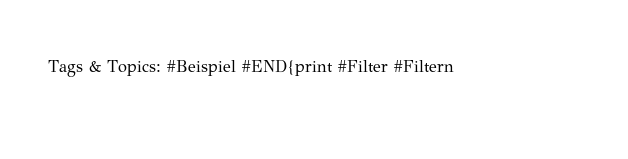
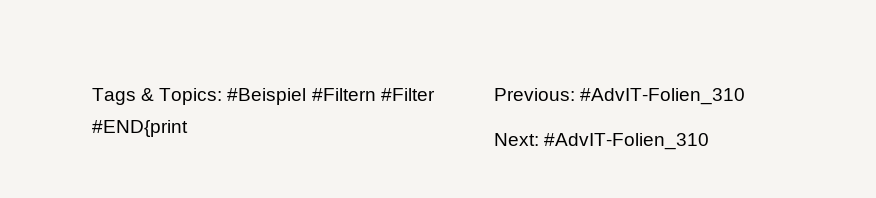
(236, 68) none -> [311,88,435,101] #Filtern #Filter
[337,60,454,72] #Filter #Filtern -> [494,88,746,105] [494,133,710,150] // Previous: #AdvIT-Folien_310 // Next: #AdvIT-Folien_310

